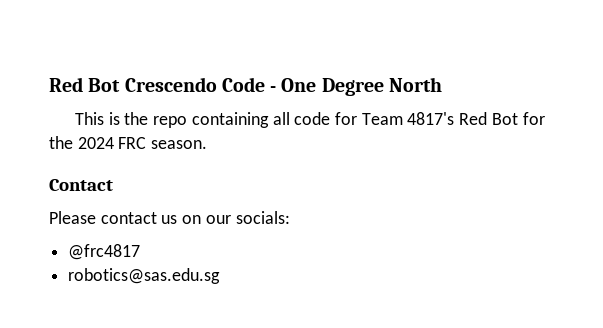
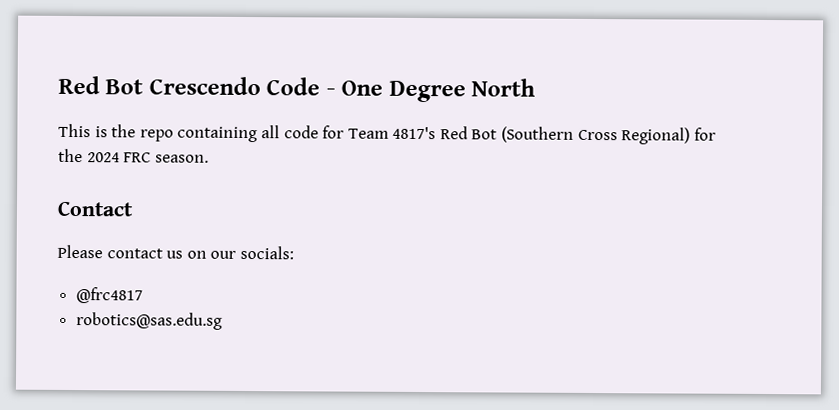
(518, 119) none -> [501,126,691,145] (Southern Cross Regional)

